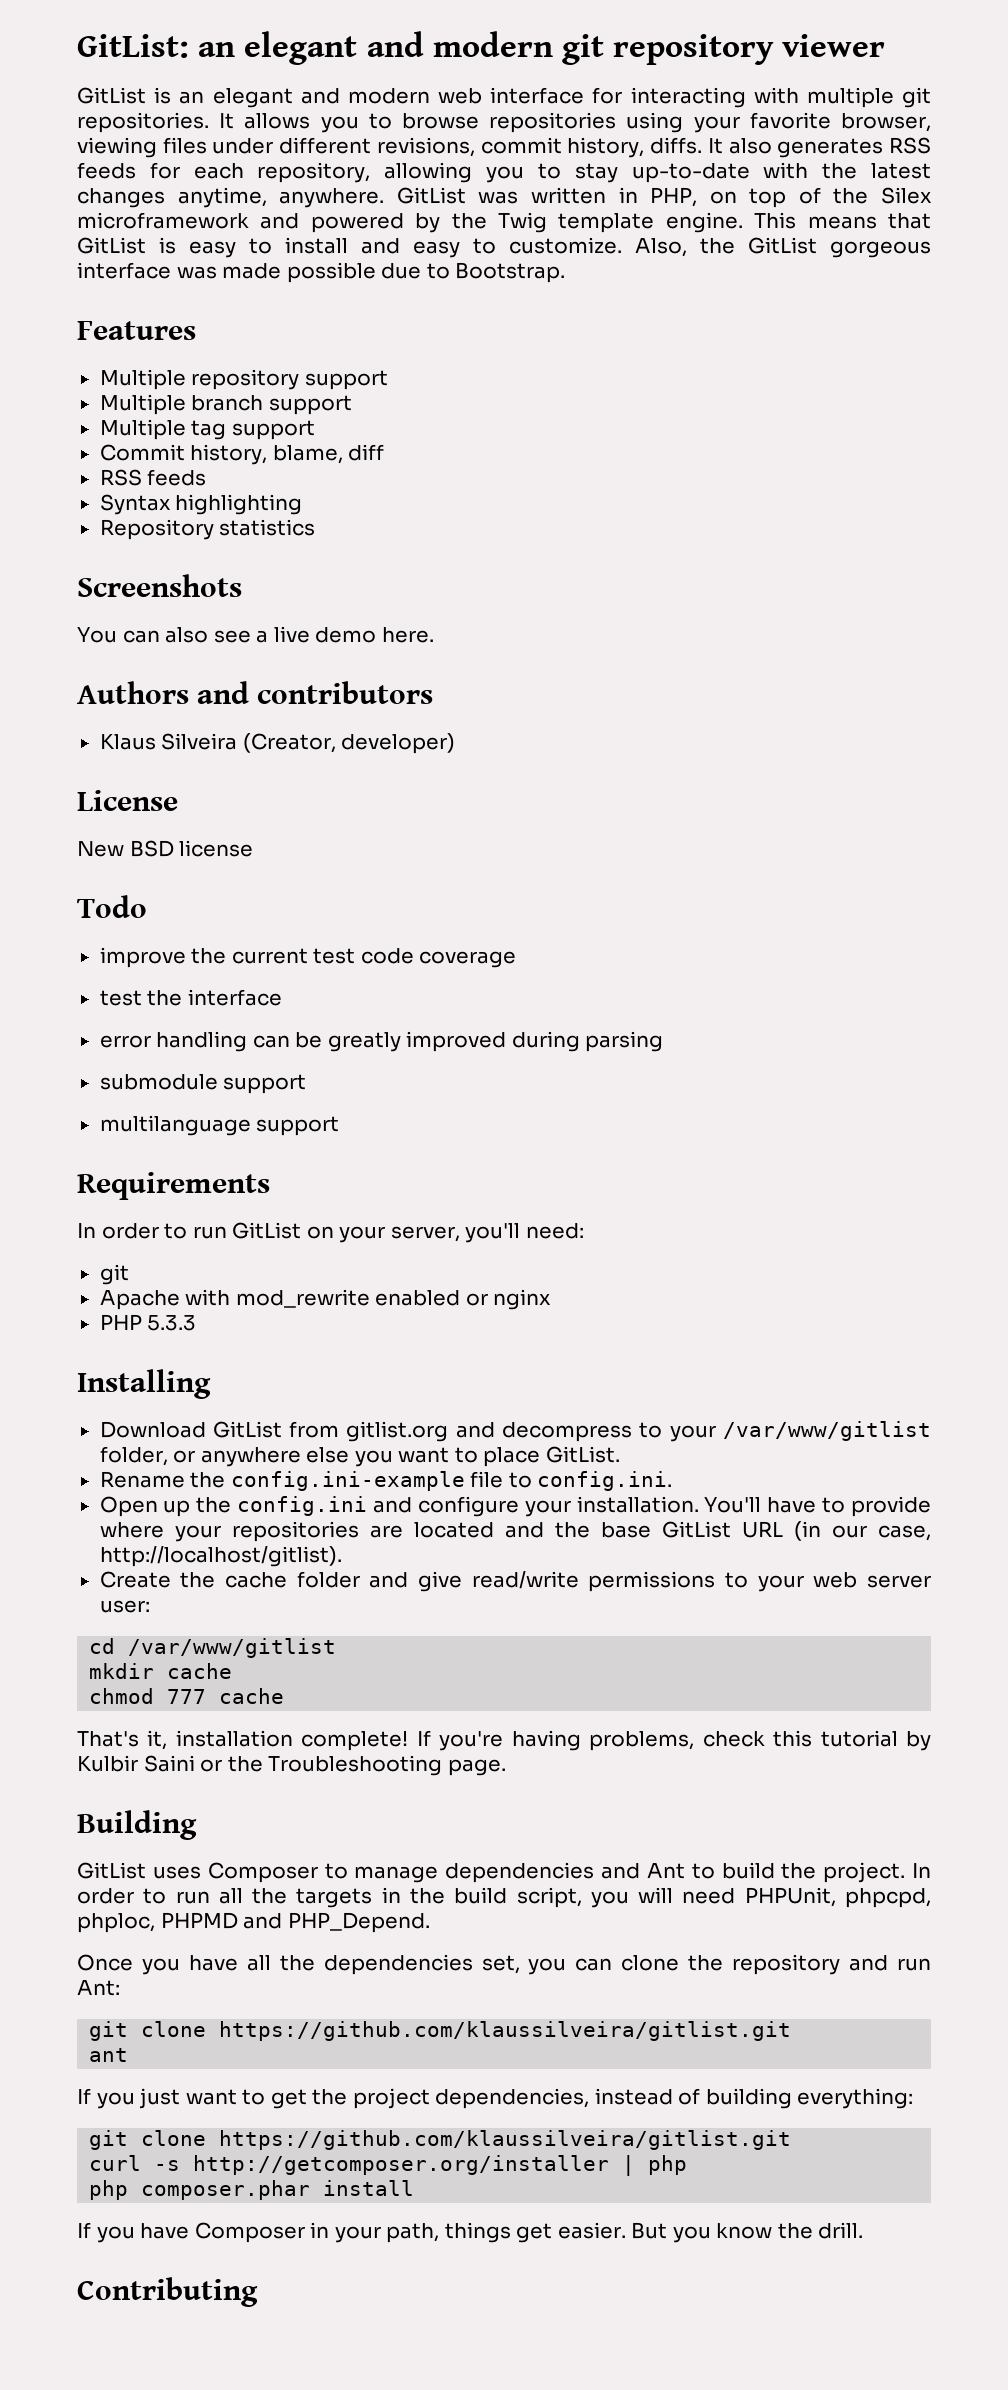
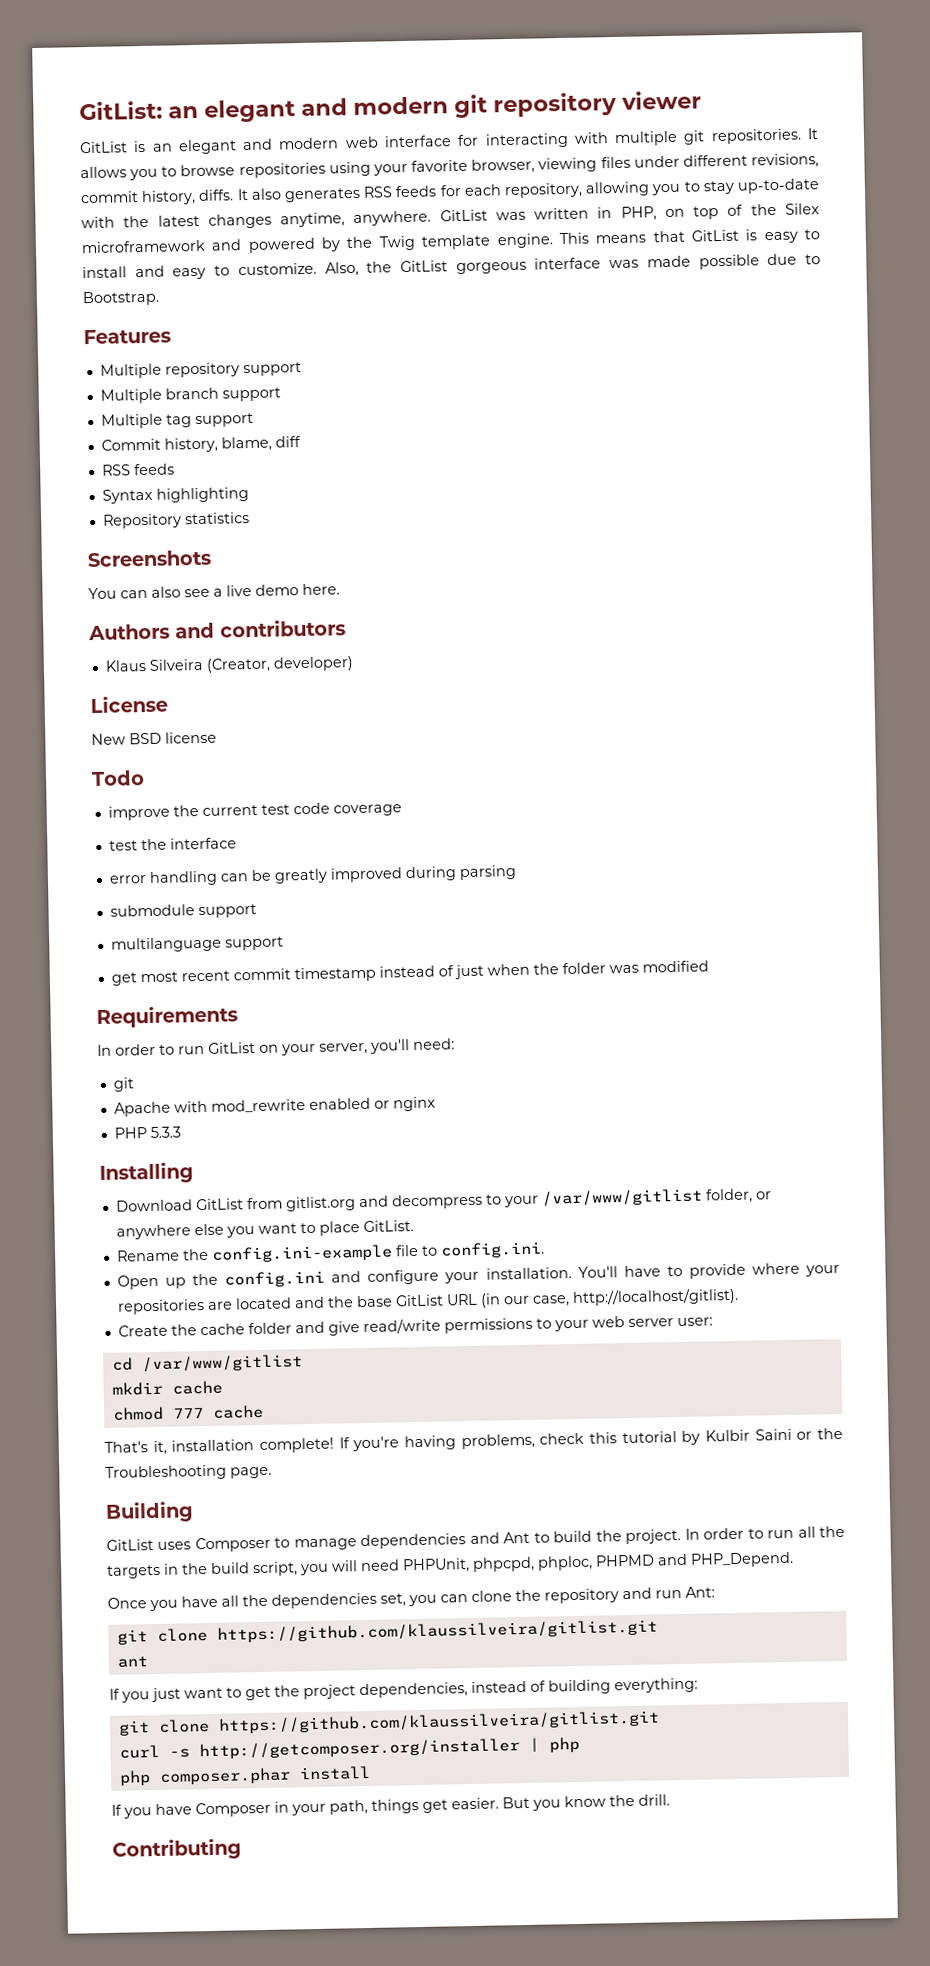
(340, 1126) none -> [110,960,709,986] // get most recent commit timestamp instead of just when the folder was modified

